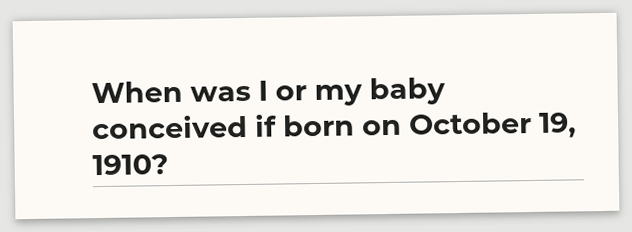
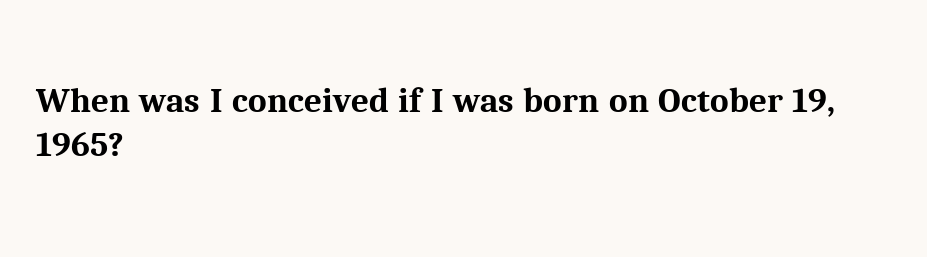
[275,77,446,107] [91,114,277,140] or my baby conceived if -> [231,87,514,112] conceived if I was
[92,154,169,176] 1910? -> [36,131,124,157] 1965?

